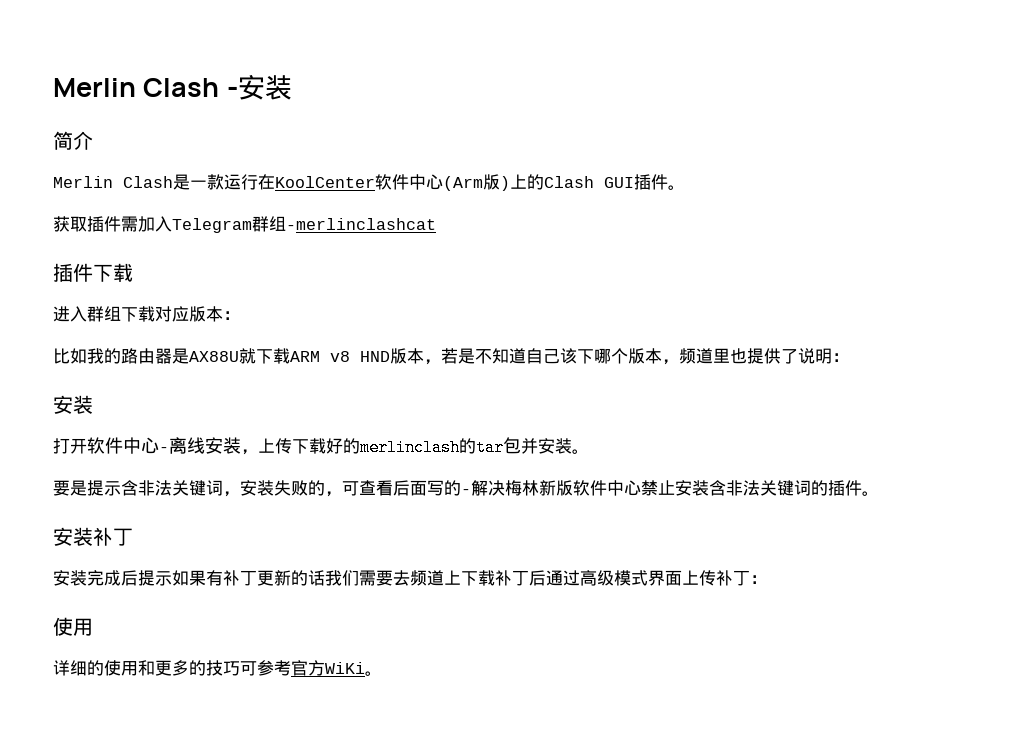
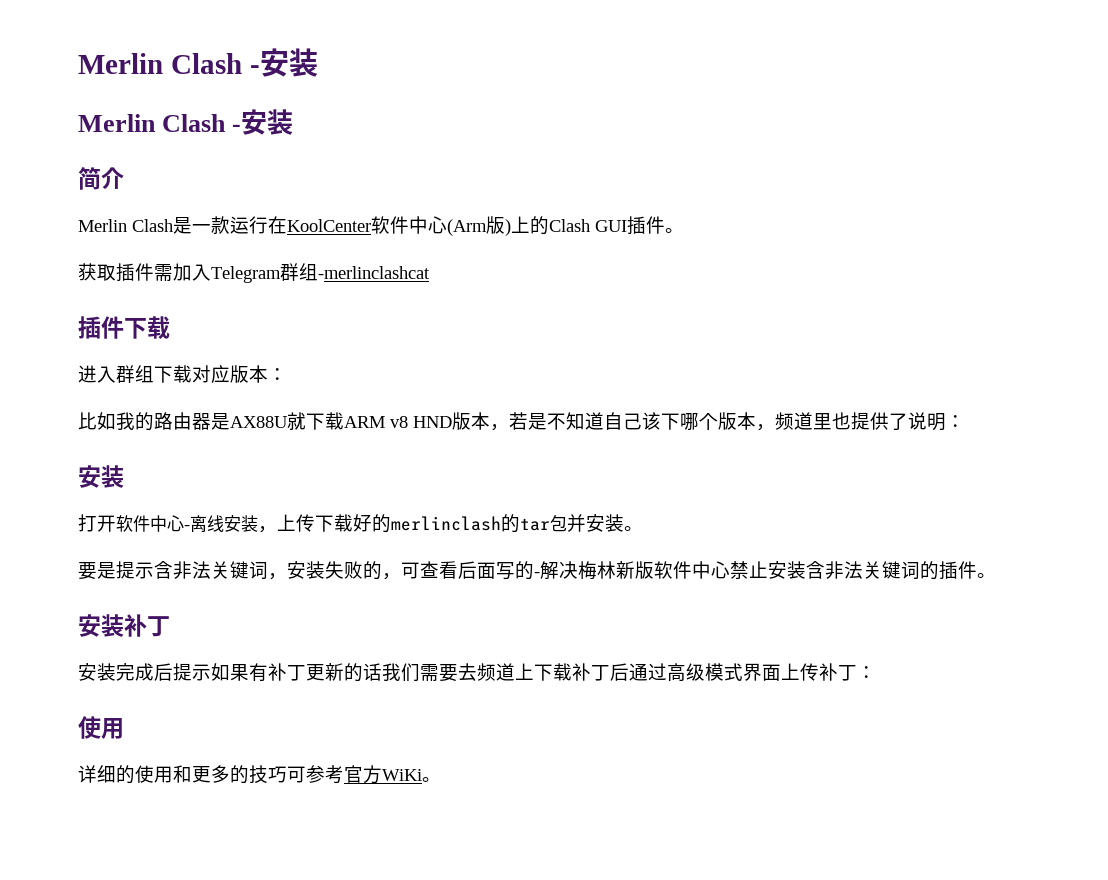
[53,74,292,100] Merlin Clash -安装 -> [78,48,318,77] [78,109,294,135] Merlin Clash -安装 // Merlin Clash -安装

